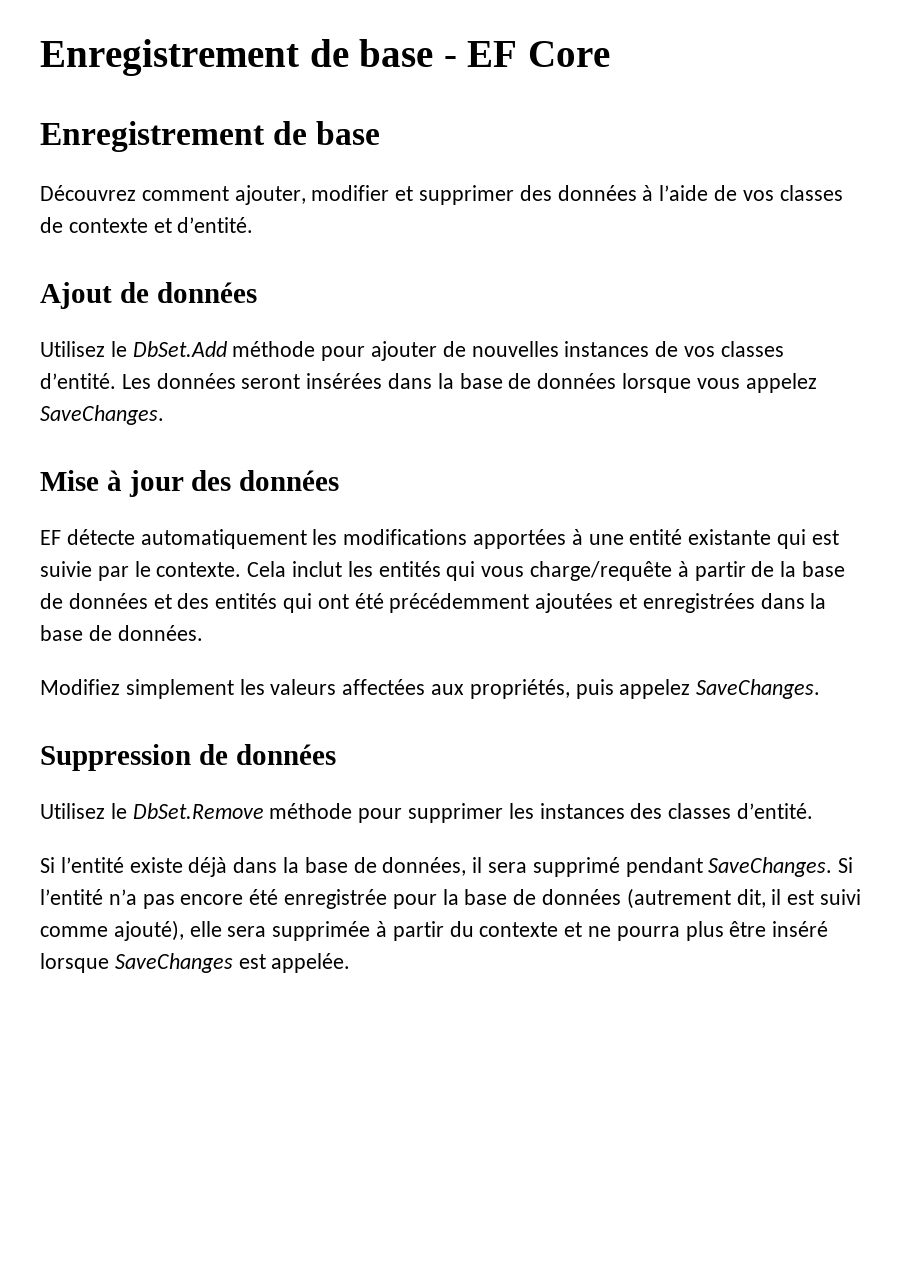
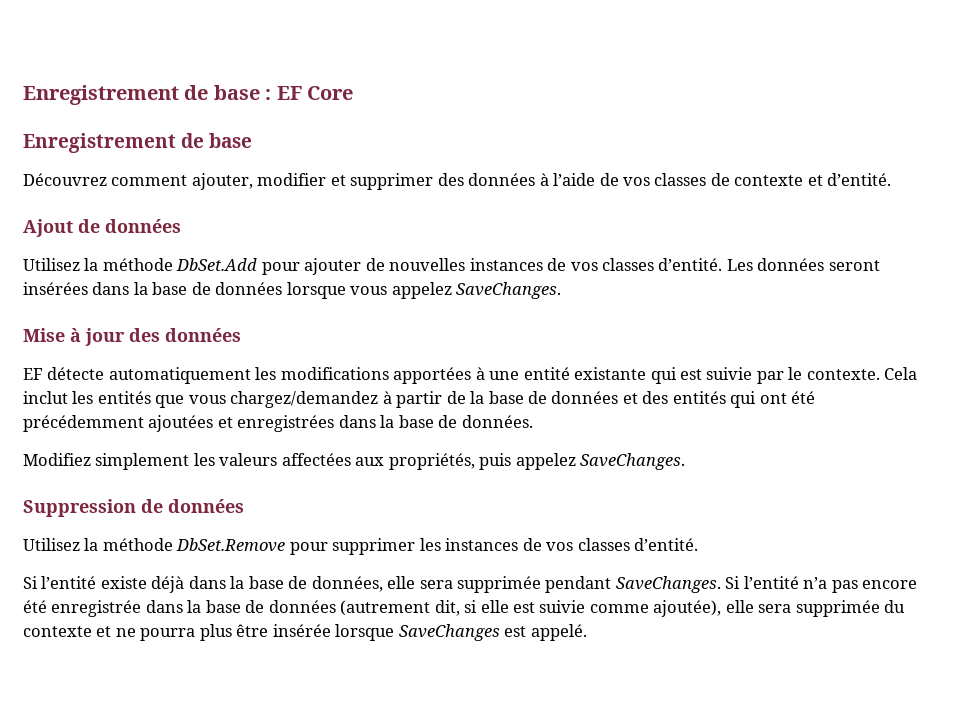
[40,39,457,76] Enregistrement de base - -> [23,85,272,105] Enregistrement de base :
[110,341,316,357] le DbSet.Add méthode -> [84,258,258,271] la méthode DbSet.Add
[446,561,673,581] qui vous charge/requête -> [155,391,379,408] que vous chargez/demandez
[110,803,353,819] le DbSet.Remove méthode -> [84,538,286,552] la méthode DbSet.Remove
[630,803,663,819] des -> [522,538,574,551] de vos
[472,857,620,877] il sera supprimé -> [387,576,542,593] elle sera supprimée
[392,894,437,909] pour -> [145,600,183,613] dans
[771,889,862,905] [40,920,444,941] il est suivi comme ajouté), elle sera supprimée à partir -> [464,600,880,617] si elle est suivie comme ajoutée), elle sera supprimée
[772,921,829,937] inséré -> [272,624,331,637] insérée
[271,953,351,973] appelée. -> [530,624,587,641] appelé.

